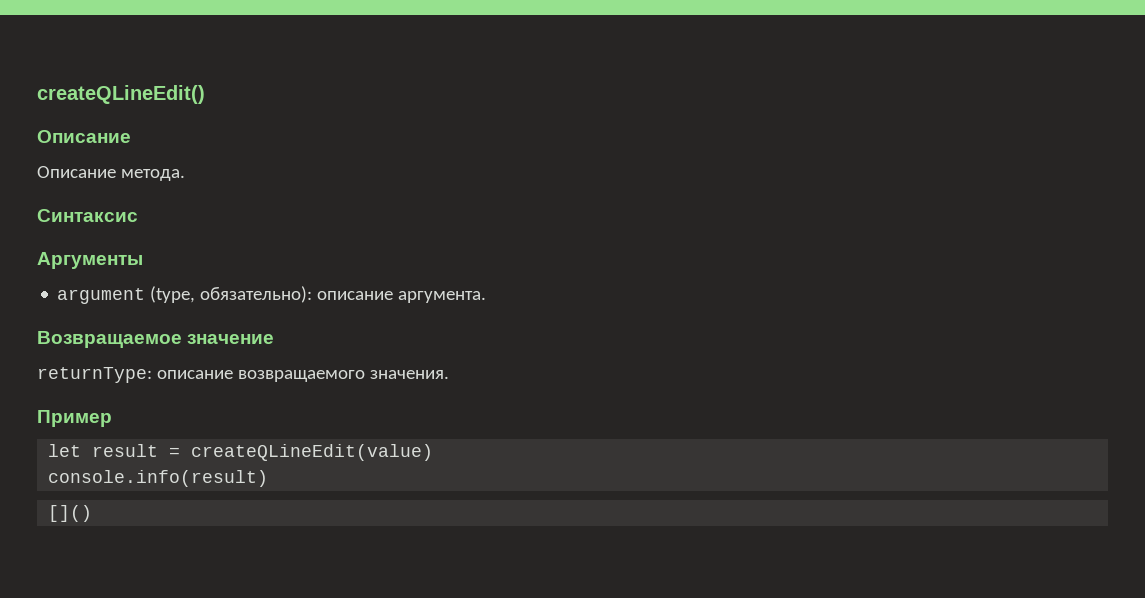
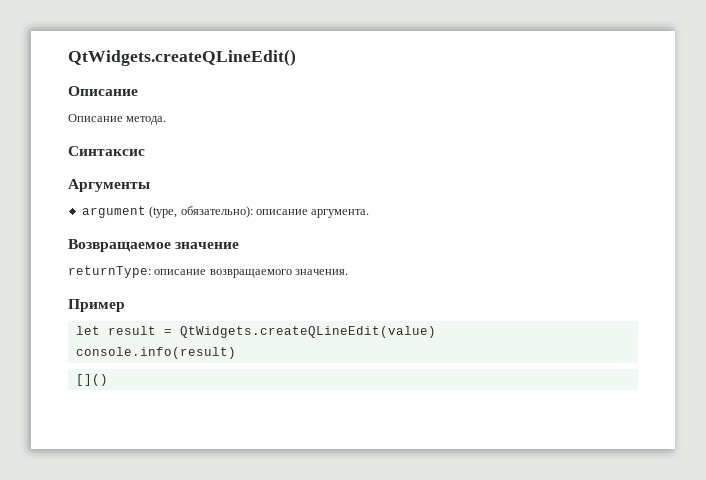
[37,85,205,104] createQLineEdit() -> [68,49,296,66] QtWidgets.createQLineEdit()
[191,444,434,461] createQLineEdit(value) -> [179,326,436,338] QtWidgets.createQLineEdit(value)

